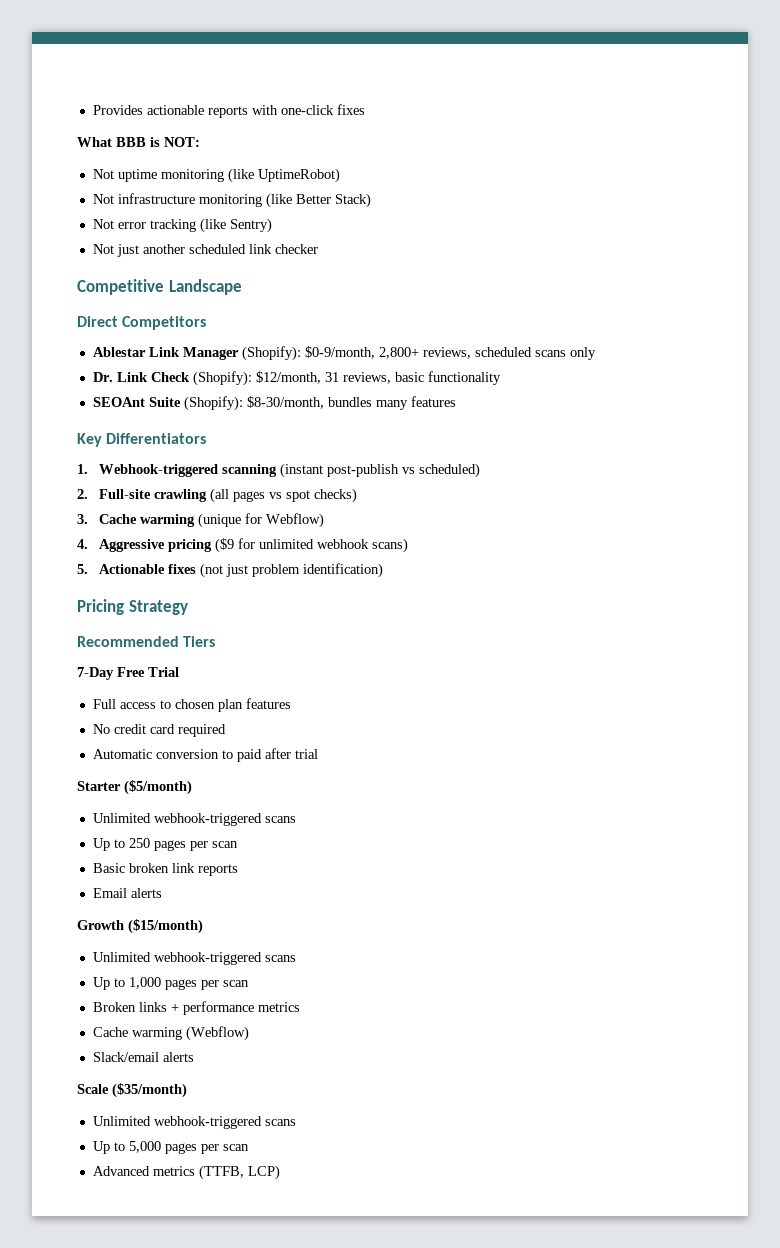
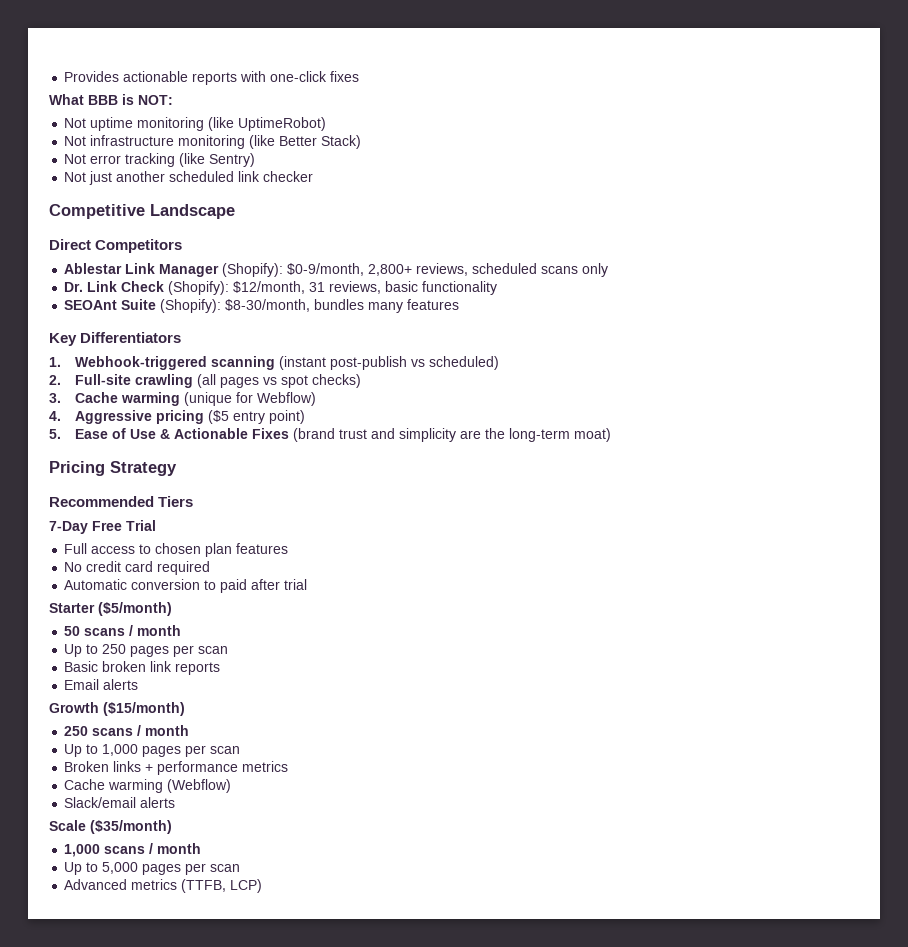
[215,538,409,553] [77,563,384,578] ($9 for unlimited webhook scans) // 5. Actionable fixes (not just problem identification) -> [207,410,305,424] [49,428,611,442] ($5 entry point) // 5. Ease of Use & Actionable Fixes (brand trust and simplicity are the long-term moat)
[92,813,296,826] Unlimited webhook-triggered scans -> [64,625,182,636] 50 scans / month
[92,952,296,965] Unlimited webhook-triggered scans -> [64,725,190,736] 250 scans / month
[92,1116,296,1129] Unlimited webhook-triggered scans -> [64,843,202,857] 1,000 scans / month

